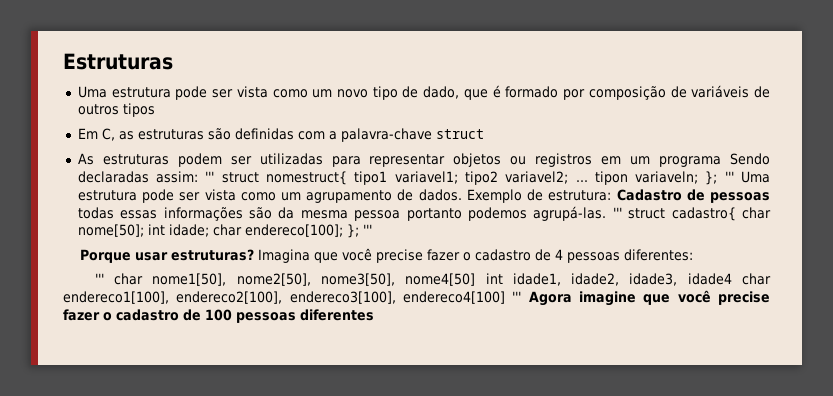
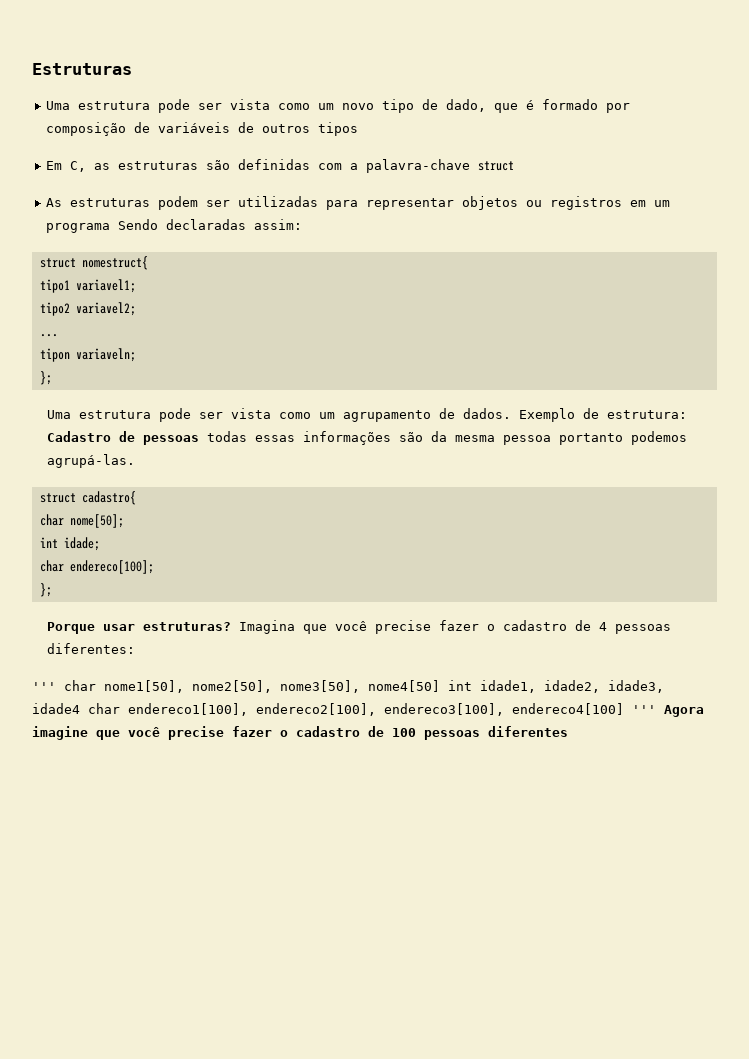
[205,171,215,182] ''' -> (303, 224) //
(348, 178) none -> (148, 263) //
(458, 177) none -> (136, 286) //
(569, 177) none -> (136, 309) //
(588, 181) none -> (58, 335) //
[705,171,734,185] }; ''' -> [39,371,52,385] // }; //
[612,207,622,218] ''' -> (135, 461) //
(736, 214) none -> (136, 498) //
(144, 230) none -> (124, 521) //
(209, 230) none -> (100, 544) //
[346,224,372,238] }; ''' -> [39,583,52,597] // };

